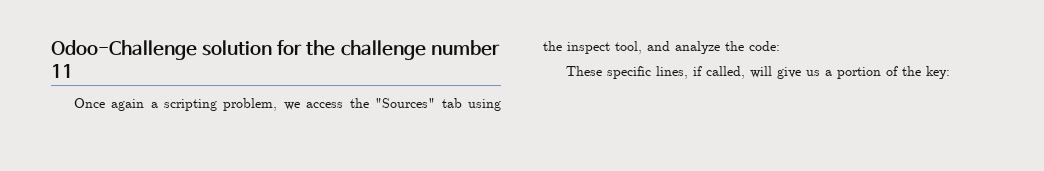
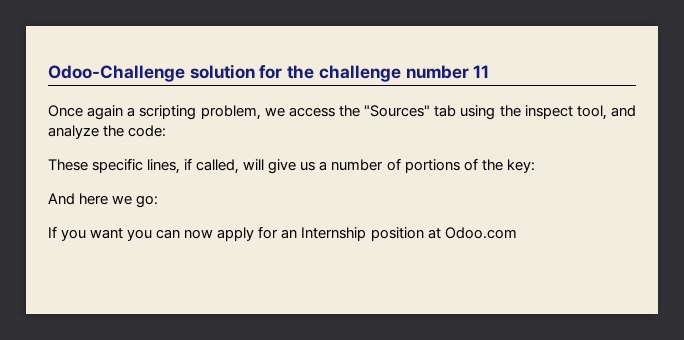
[836,67,881,79] portion -> [331,158,460,173] number of portions
(950, 72) none -> [48,193,159,208] [48,226,517,241] // And here we go: // If you want you can now apply for an Internship position at Odoo.com

